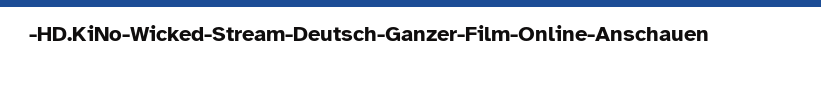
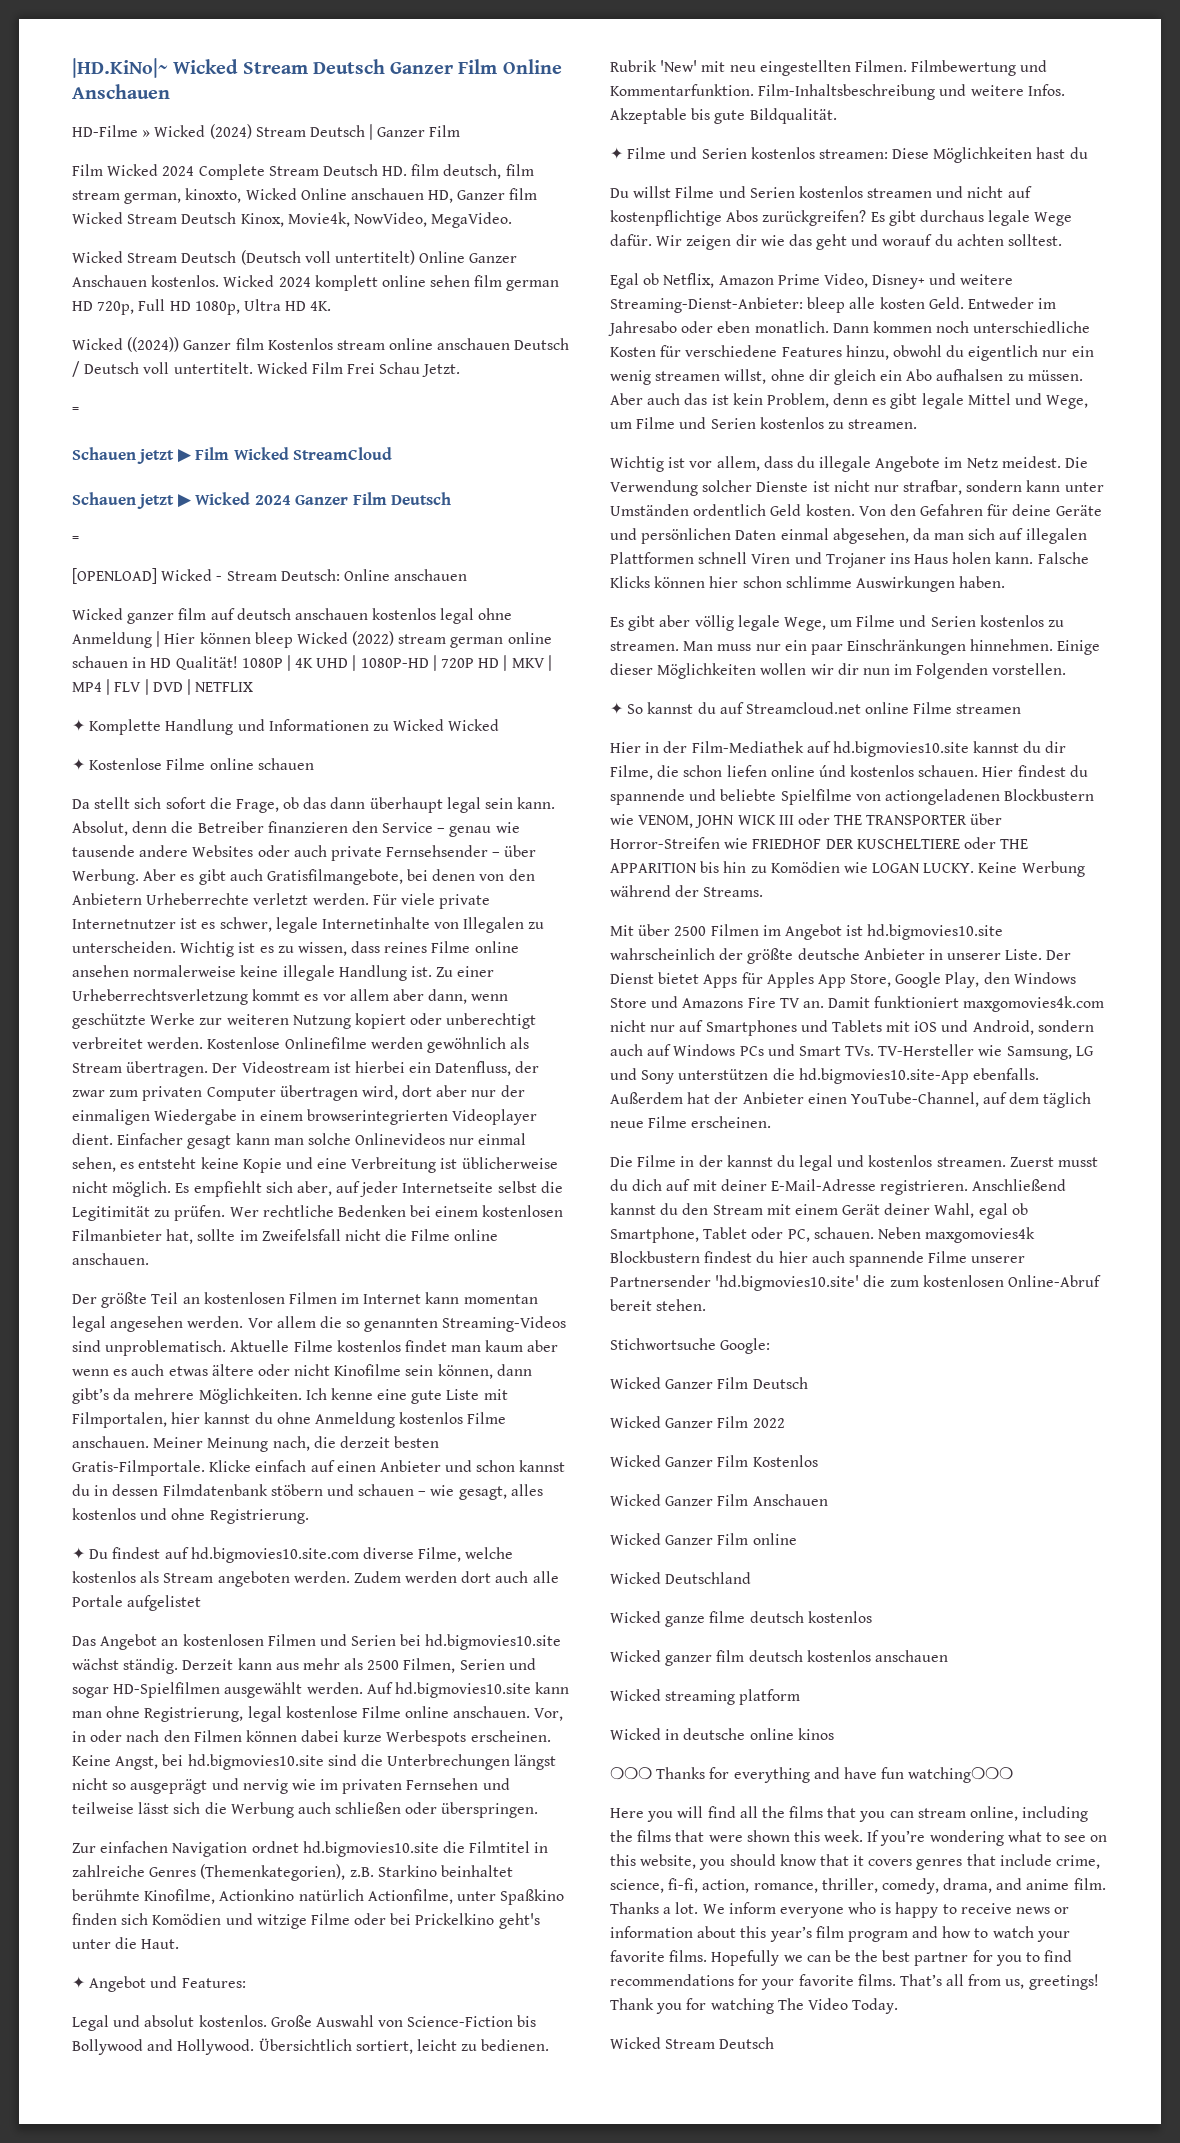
[29,25,709,41] -HD.KiNo-Wicked-Stream-Deutsch-Ganzer-Film-Online-Anschauen -> [72,58,562,78] [72,84,170,99] [72,124,461,140] [72,164,534,180] [72,188,538,204] [72,212,513,228] [72,250,518,265] [72,275,560,291] [72,299,332,315] [72,337,570,352] [72,361,461,377] [72,407,79,413] [72,447,393,464] [72,492,452,509] [72,536,79,542] [72,568,468,584] [72,608,513,624] [72,631,552,648] [72,655,552,671] [72,679,254,695] [72,719,500,735] [72,758,314,771] [72,797,556,813] [72,821,520,837] [72,845,537,861] [72,869,535,885] [72,893,491,909] [72,917,545,933] [72,941,519,957] [72,965,495,981] [72,989,509,1005] [72,1013,537,1029] [72,1037,530,1053] [72,1061,540,1077] [72,1085,525,1101] [72,1109,537,1125] [72,1133,527,1149] [72,1157,558,1173] [72,1181,563,1197] [72,1205,564,1221] [72,1229,499,1244] [72,1253,149,1265] [72,1292,538,1308] [72,1316,567,1332] [72,1340,559,1356] [72,1364,532,1379] [72,1388,508,1404] [72,1412,507,1428] [72,1436,440,1452] [72,1460,566,1476] [72,1484,543,1500] [72,1508,309,1524] [72,1547,514,1563] [72,1571,559,1587] [72,1595,202,1611] [72,1634,562,1650] [72,1658,536,1674] [72,1682,570,1698] [72,1706,564,1722] [72,1730,551,1746] [72,1754,557,1770] [72,1778,510,1794] [72,1802,539,1818] [72,1841,549,1857] [72,1864,513,1881] [72,1889,565,1905] [72,1913,540,1929] [72,1937,180,1949] [72,1976,246,1992] [72,2015,537,2031] [72,2038,550,2055] [610,60,1048,76] [610,84,1065,100] [610,108,837,124] [610,147,1088,163] [610,186,1032,198] [610,210,1073,226] [610,234,1063,250] [610,273,1014,289] [610,297,1057,313] [608,321,1091,336] [610,345,1094,361] [610,369,1083,385] [610,393,1089,409] [610,417,918,429] [610,456,1089,472] [610,480,1104,496] [610,504,1102,516] [610,528,1087,544] [610,552,1089,568] [610,576,1006,592] [610,615,1065,631] [610,639,1101,655] [610,663,1067,679] [610,702,1022,715] [610,741,1067,757] [610,765,1088,780] [610,789,1095,805] [610,813,1003,828] [610,837,1029,849] [610,861,1085,877] [610,885,764,897] [610,924,1004,940] [610,948,1072,964] [610,972,1076,988] [610,996,1105,1012] [610,1020,1094,1036] [610,1044,1094,1060] [610,1068,1039,1084] [610,1092,1092,1108] [610,1116,772,1128] [610,1155,1099,1171] [610,1179,1067,1195] [610,1203,1028,1219] [610,1227,1036,1243] [610,1251,1026,1267] [610,1275,1101,1291] [610,1299,707,1311] [610,1338,771,1354] [610,1377,808,1389] [610,1416,785,1428] [610,1455,818,1467] [610,1494,828,1506] [610,1533,797,1545] [610,1572,752,1584] [610,1611,872,1627] [610,1650,948,1666] [610,1689,801,1705] [610,1728,834,1740] [610,1766,1014,1783] [610,1806,1089,1822] [610,1830,1108,1846] [610,1854,1101,1870] [610,1878,1106,1894] [610,1902,1070,1918] [610,1926,1070,1942] [610,1950,1073,1966] [610,1974,1099,1990] [610,1998,899,2014] [610,2037,775,2049] |HD.KiNo|~ Wicked Stream Deutsch Ganzer Film Online Anschauen // HD-Filme » Wicked (2024) Stream Deutsch | Ganzer Film // Film Wicked 2024 Complete Stream Deutsch HD. film deutsch, film stream german, kinoxto, Wicked Online anschauen HD, Ganzer film Wicked Stream Deutsch Kinox, Movie4k, NowVideo, MegaVideo. // Wicked Stream Deutsch (Deutsch voll untertitelt) Online Ganzer Anschauen kostenlos. Wicked 2024 komplett online sehen film german HD 720p, Full HD 1080p, Ultra HD 4K. // Wicked ((2024)) Ganzer film Kostenlos stream online anschauen Deutsch / Deutsch voll untertitelt. Wicked Film Frei Schau Jetzt. // = // Schauen jetzt ▶ Film Wicked StreamCloud // Schauen jetzt ▶ Wicked 2024 Ganzer Film Deutsch // = // [OPENLOAD] Wicked - Stream Deutsch: Online anschauen // Wicked ganzer film auf deutsch anschauen kostenlos legal ohne Anmeldung | Hier können bleep Wicked (2022) stream german online schauen in HD Qualität! 1080P | 4K UHD | 1080P-HD | 720P HD | MKV | MP4 | FLV | DVD | NETFLIX // ✦ Komplette Handlung und Informationen zu Wicked Wicked // ✦ Kostenlose Filme online schauen // Da stellt sich sofort die Frage, ob das dann überhaupt legal sein kann. Absolut, denn die Betreiber finanzieren den Service – genau wie tausende andere Websites oder auch private Fernsehsender – über Werbung. Aber es gibt auch Gratisfilmangebote, bei denen von den Anbietern Urheberrechte verletzt werden. Für viele private Internetnutzer ist es schwer, legale Internetinhalte von Illegalen zu unterscheiden. Wichtig ist es zu wissen, dass reines Filme online ansehen normalerweise keine illegale Handlung ist. Zu einer Urheberrechtsverletzung kommt es vor allem aber dann, wenn geschützte Werke zur weiteren Nutzung kopiert oder unberechtigt verbreitet werden. Kostenlose Onlinefilme werden gewöhnlich als Stream übertragen. Der Videostream ist hierbei ein Datenfluss, der zwar zum privaten Computer übertragen wird, dort aber nur der einmaligen Wiedergabe in einem browserintegrierten Videoplayer dient. Einfacher gesagt kann man solche Onlinevideos nur einmal sehen, es entsteht keine Kopie und eine Verbreitung ist üblicherweise nicht möglich. Es empfiehlt sich aber, auf jeder Internetseite selbst die Legitimität zu prüfen. Wer rechtliche Bedenken bei einem kostenlosen Filmanbieter hat, sollte im Zweifelsfall nicht die Filme online anschauen. // Der größte Teil an kostenlosen Filmen im Internet kann momentan legal angesehen werden. Vor allem die so genannten Streaming-Videos sind unproblematisch. Aktuelle Filme kostenlos findet man kaum aber wenn es auch etwas ältere oder nicht Kinofilme sein können, dann gibt’s da mehrere Möglichkeiten. Ich kenne eine gute Liste mit Filmportalen, hier kannst du ohne Anmeldung kostenlos Filme anschauen. Meiner Meinung nach, die derzeit besten Gratis-Filmportale. Klicke einfach auf einen Anbieter und schon kannst du in dessen Filmdatenbank stöbern und schauen – wie gesagt, alles kostenlos und ohne Registrierung. // ✦ Du findest auf hd.bigmovies10.site.com diverse Filme, welche kostenlos als Stream angeboten werden. Zudem werden dort auch alle Portale aufgelistet // Das Angebot an kostenlosen Filmen und Serien bei hd.bigmovies10.site wächst ständig. Derzeit kann aus mehr als 2500 Filmen, Serien und sogar HD-Spielfilmen ausgewählt werden. Auf hd.bigmovies10.site kann man ohne Registrierung, legal kostenlose Filme online anschauen. Vor, in oder nach den Filmen können dabei kurze Werbespots erscheinen. Keine Angst, bei hd.bigmovies10.site sind die Unterbrechungen längst nicht so ausgeprägt und nervig wie im privaten Fernsehen und teilweise lässt sich die Werbung auch schließen oder überspringen. // Zur einfachen Navigation ordnet hd.bigmovies10.site die Filmtitel in zahlreiche Genres (Themenkategorien), z.B. Starkino beinhaltet berühmte Kinofilme, Actionkino natürlich Actionfilme, unter Spaßkino finden sich Komödien und witzige Filme oder bei Prickelkino geht's unter die Haut. // ✦ Angebot und Features: // Legal und absolut kostenlos. Große Auswahl von Science-Fiction bis Bollywood and Hollywood. Übersichtlich sortiert, leicht zu bedienen. Rubrik 'New' mit neu eingestellten Filmen. Filmbewertung und Kommentarfunktion. Film-Inhaltsbeschreibung und weitere Infos. Akzeptable bis gute Bildqualität. // ✦ Filme und Serien kostenlos streamen: Diese Möglichkeiten hast du // Du willst Filme und Serien kostenlos streamen und nicht auf kostenpflichtige Abos zurückgreifen? Es gibt durchaus legale Wege dafür. Wir zeigen dir wie das geht und worauf du achten solltest. // Egal ob Netflix, Amazon Prime Video, Disney+ und weitere Streaming-Dienst-Anbieter: bleep alle kosten Geld. Entweder im Jahresabo oder eben monatlich. Dann kommen noch unterschiedliche Kosten für verschiedene Features hinzu, obwohl du eigentlich nur ein wenig streamen willst, ohne dir gleich ein Abo aufhalsen zu müssen. Aber auch das ist kein Problem, denn es gibt legale Mittel und Wege, um Filme und Serien kostenlos zu streamen. // Wichtig ist vor allem, dass du illegale Angebote im Netz meidest. Die Verwendung solcher Dienste ist nicht nur strafbar, sondern kann unter Umständen ordentlich Geld kosten. Von den Gefahren für deine Geräte und persönlichen Daten einmal abgesehen, da man sich auf illegalen Plattformen schnell Viren und Trojaner ins Haus holen kann. Falsche Klicks können hier schon schlimme Auswirkungen haben. // Es gibt aber völlig legale Wege, um Filme und Serien kostenlos zu streamen. Man muss nur ein paar Einschränkungen hinnehmen. Einige dieser Möglichkeiten wollen wir dir nun im Folgenden vorstellen. // ✦ So kannst du auf Streamcloud.net online Filme streamen // Hier in der Film-Mediathek auf hd.bigmovies10.site kannst du dir Filme, die schon liefen online únd kostenlos schauen. Hier findest du spannende und beliebte Spielfilme von actiongeladenen Blockbustern wie VENOM, JOHN WICK III oder THE TRANSPORTER über Horror-Streifen wie FRIEDHOF DER KUSCHELTIERE oder THE APPARITION bis hin zu Komödien wie LOGAN LUCKY. Keine Werbung während der Streams. // Mit über 2500 Filmen im Angebot ist hd.bigmovies10.site wahrscheinlich der größte deutsche Anbieter in unserer Liste. Der Dienst bietet Apps für Apples App Store, Google Play, den Windows Store und Amazons Fire TV an. Damit funktioniert maxgomovies4k.com nicht nur auf Smartphones und Tablets mit iOS und Android, sondern auch auf Windows PCs und Smart TVs. TV-Hersteller wie Samsung, LG und Sony unterstützen die hd.bigmovies10.site-App ebenfalls. Außerdem hat der Anbieter einen YouTube-Channel, auf dem täglich neue Filme erscheinen. // Die Filme in der kannst du legal und kostenlos streamen. Zuerst musst du dich auf mit deiner E-Mail-Adresse registrieren. Anschließend kannst du den Stream mit einem Gerät deiner Wahl, egal ob Smartphone, Tablet oder PC, schauen. Neben maxgomovies4k Blockbustern findest du hier auch spannende Filme unserer Partnersender 'hd.bigmovies10.site' die zum kostenlosen Online-Abruf bereit stehen. // Stichwortsuche Google: // Wicked Ganzer Film Deutsch // Wicked Ganzer Film 2022 // Wicked Ganzer Film Kostenlos // Wicked Ganzer Film Anschauen // Wicked Ganzer Film online // Wicked Deutschland // Wicked ganze filme deutsch kostenlos // Wicked ganzer film deutsch kostenlos anschauen // Wicked streaming platform // Wicked in deutsche online kinos // ❍❍❍ Thanks for everything and have fun watching❍❍❍ // Here you will find all the films that you can stream online, including the films that were shown this week. If you’re wondering what to see on this website, you should know that it covers genres that include crime, science, fi-fi, action, romance, thriller, comedy, drama, and anime film. Thanks a lot. We inform everyone who is happy to receive news or information about this year’s film program and how to watch your favorite films. Hopefully we can be the best partner for you to find recommendations for your favorite films. That’s all from us, greetings! Thank you for watching The Video Today. // Wicked Stream Deutsch

